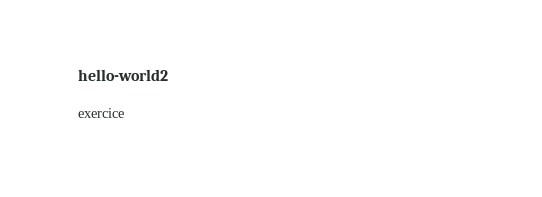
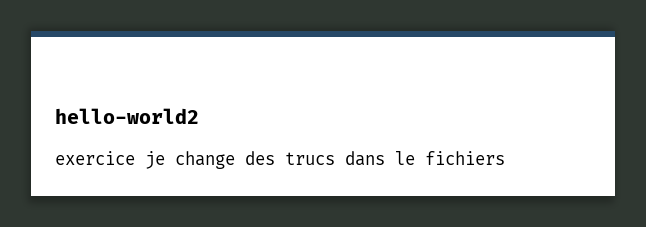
(124, 113) none -> [145,151,505,169] je change des trucs dans le fichiers

